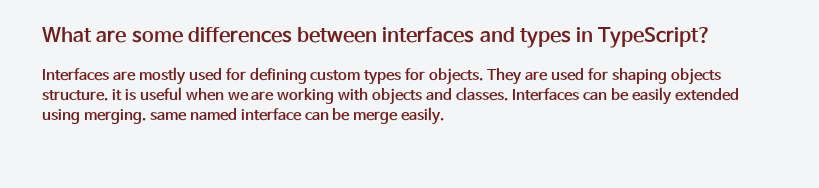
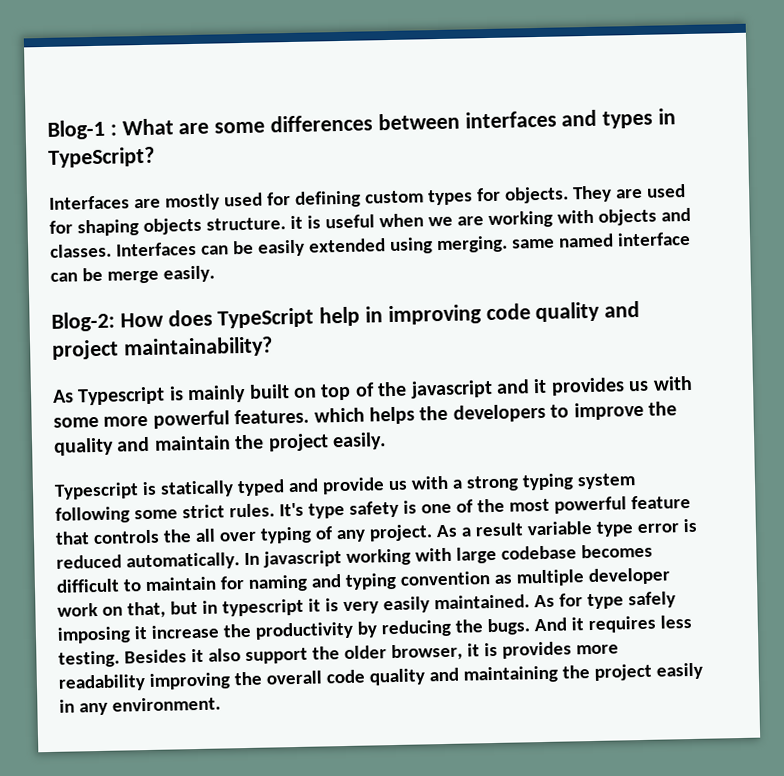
(42, 34) none -> [47,119,117,140] Blog-1 :
(445, 116) none -> [51,300,641,332] [51,336,273,360] [52,375,693,406] [53,401,677,429] [53,432,386,456] [54,473,636,500] [55,494,691,524] [55,518,697,545] [56,543,653,571] [56,567,671,593] [57,591,676,619] [57,614,692,644] [58,641,619,668] [58,662,703,692] [59,696,221,716] // Blog-2: How does TypeScript help in improving code quality and project maintainability? // As Typescript is mainly built on top of the javascript and it provides us with some more powerful features. which helps the developers to improve the quality and maintain the project easily. // Typescript is statically typed and provide us with a strong typing system following some strict rules. It's type safety is one of the most powerful feature that controls the all over typing of any project. As a result variable type error is reduced automatically. In javascript working with large codebase becomes difficult to maintain for naming and typing convention as multiple developer work on that, but in typescript it is very easily maintained. As for type safely imposing it increase the productivity by reducing the bugs. And it requires less testing. Besides it also support the older browser, it is provides more readability improving the overall code quality and maintaining the project easily in any environment.

